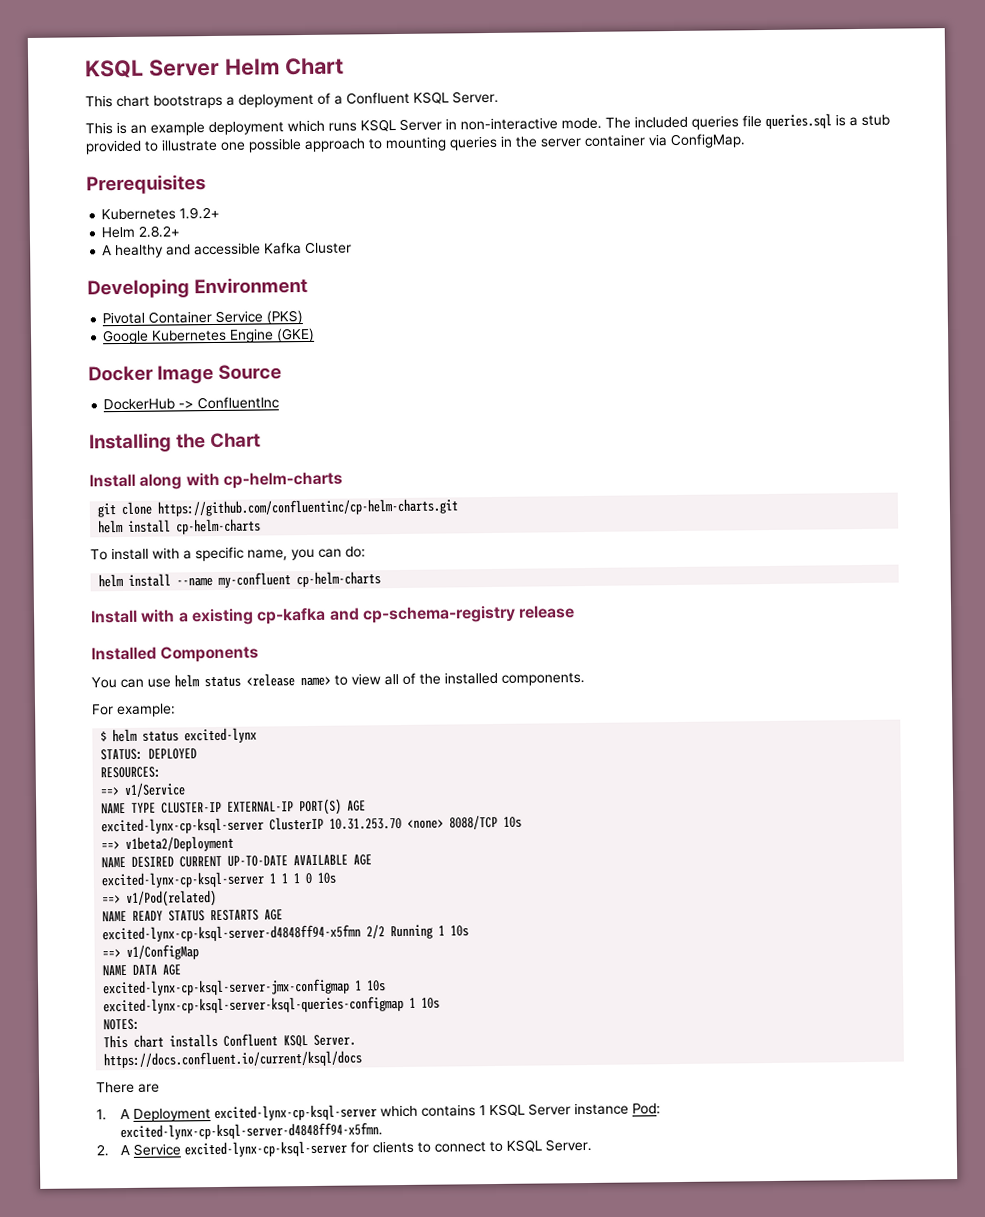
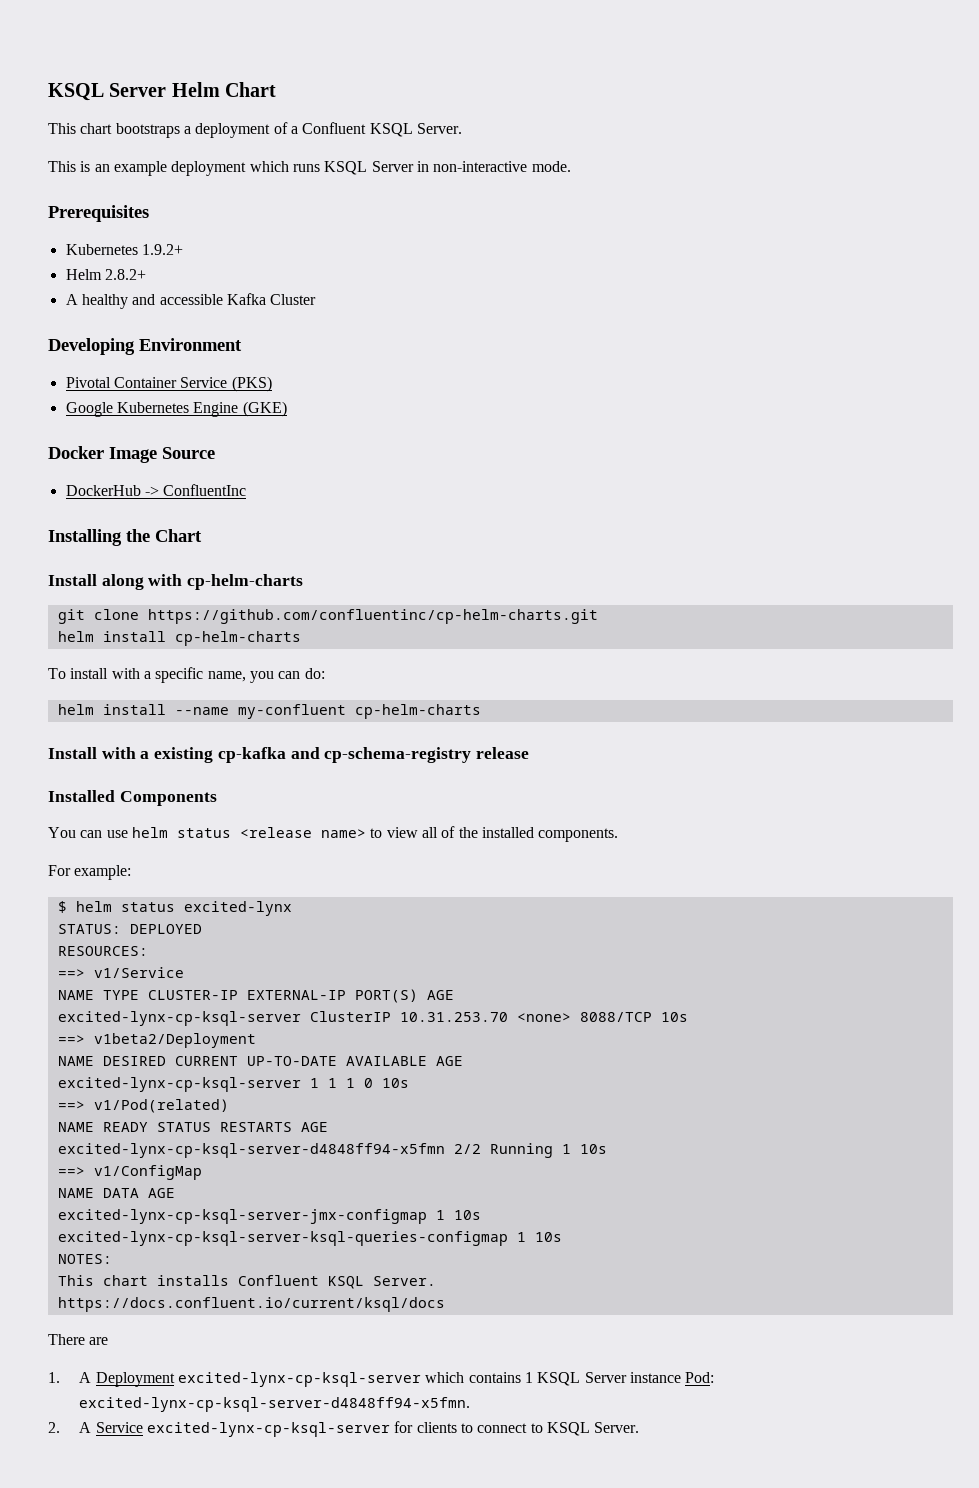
[605,113,890,130] [85,133,746,155] The included queries file queries.sql is a stub provided to illustrate one possible approach to mounting queries in the server container via ConfigMap. -> (571, 166) none

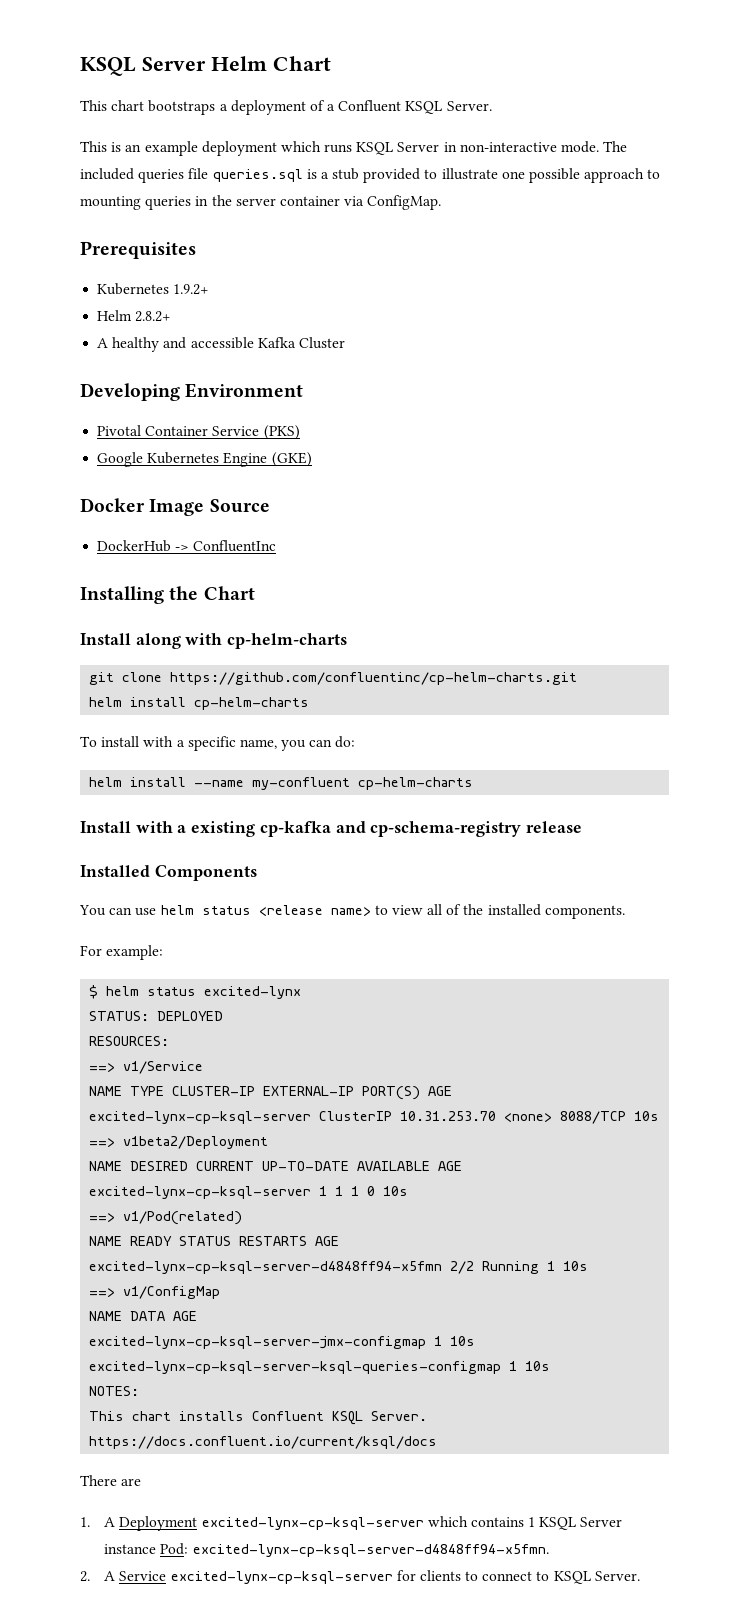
(571, 166) none -> [603,141,628,152] [80,168,661,183] [80,195,442,210] The included queries file queries.sql is a stub provided to illustrate one possible approach to mounting queries in the server container via ConfigMap.

